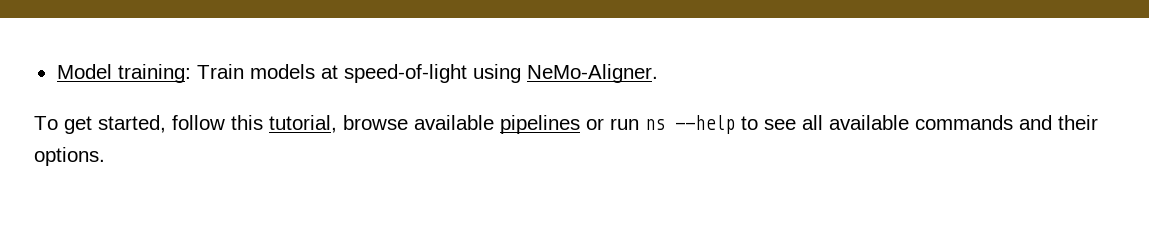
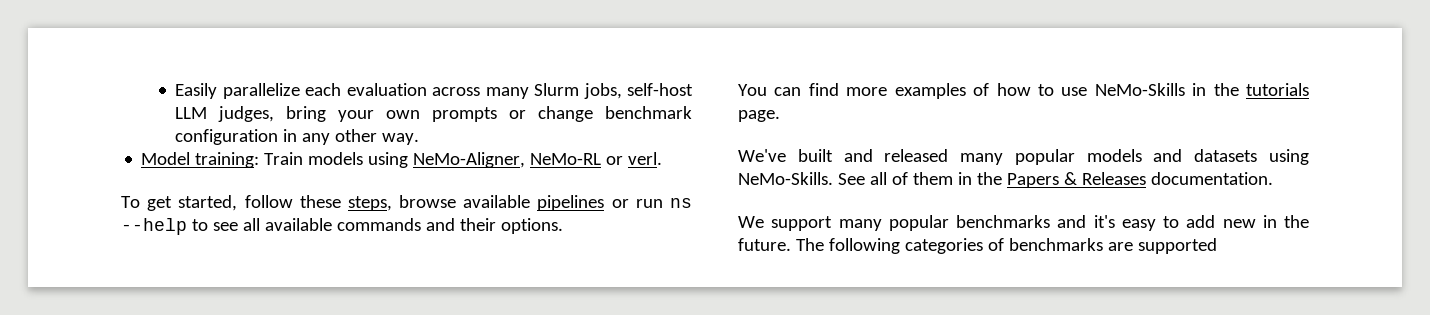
[56,64,658,83] Model training: Train models at speed-of-light using NeMo-Aligner. -> [175,83,694,99] [175,106,693,122] [175,129,420,145] [141,152,663,168] Easily parallelize each evaluation across many Slurm jobs, self-host LLM judges, bring your own prompts or change benchmark configuration in any other way. // Model training: Train models using NeMo-Aligner, NeMo-RL or verl.
[231,115,337,133] this tutorial, -> [299,195,392,211] these steps,
(105, 156) none -> [738,83,1309,99] [738,110,780,122] [738,149,1309,165] [738,172,1273,188] [738,215,1309,231] [738,238,1217,254] // You can find more examples of how to use NeMo-Skills in the tutorials page. // We've built and released many popular models and datasets using NeMo-Skills. See all of them in the Papers & Releases documentation. // We support many popular benchmarks and it's easy to add new in the future. The following categories of benchmarks are supported

